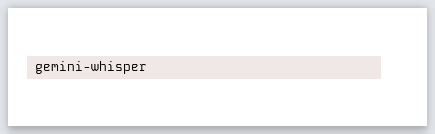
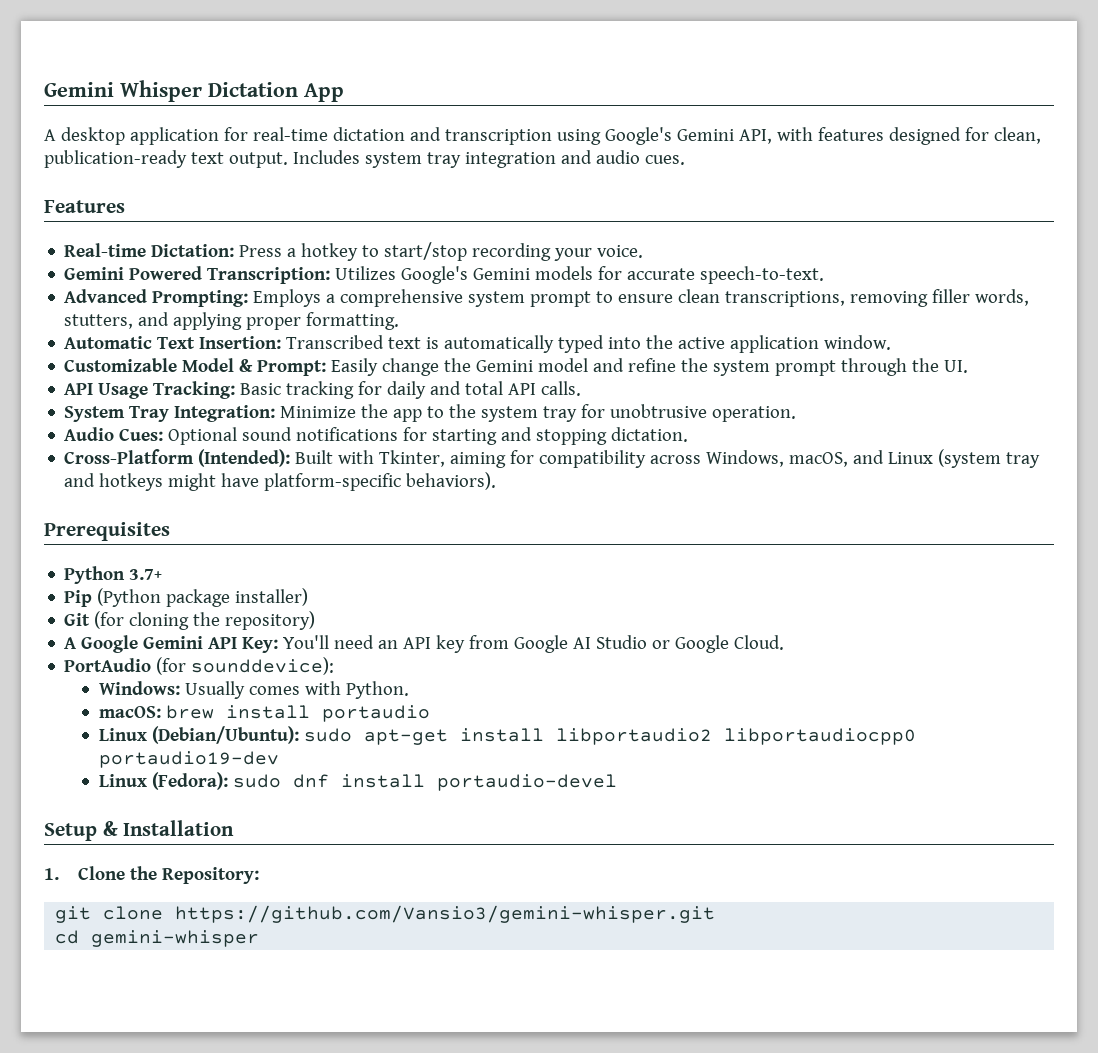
(34, 67) none -> [44,80,344,102] [44,127,1041,145] [44,150,685,168] [44,200,125,213] [64,242,644,261] [64,266,825,284] [64,289,1030,307] [64,312,400,330] [64,335,892,353] [64,358,969,376] [64,381,582,399] [64,404,797,422] [64,427,689,445] [64,449,1041,468] [64,472,497,491] [44,522,170,541] [64,566,163,584] [64,588,309,607] [64,611,316,630] [64,635,785,653] [64,657,335,675] [98,681,409,699] [98,705,430,722] [98,726,916,745] [98,751,279,768] [98,772,617,791] [44,820,235,841] [44,866,260,884] [55,905,716,923] [55,930,80,944] Gemini Whisper Dictation App // A desktop application for real-time dictation and transcription using Google's Gemini API, with features designed for clean, publication-ready text output. Includes system tray integration and audio cues. // Features // Real-time Dictation: Press a hotkey to start/stop recording your voice. // Gemini Powered Transcription: Utilizes Google's Gemini models for accurate speech-to-text. // Advanced Prompting: Employs a comprehensive system prompt to ensure clean transcriptions, removing filler words, stutters, and applying proper formatting. // Automatic Text Insertion: Transcribed text is automatically typed into the active application window. // Customizable Model & Prompt: Easily change the Gemini model and refine the system prompt through the UI. // API Usage Tracking: Basic tracking for daily and total API calls. // System Tray Integration: Minimize the app to the system tray for unobtrusive operation. // Audio Cues: Optional sound notifications for starting and stopping dictation. // Cross-Platform (Intended): Built with Tkinter, aiming for compatibility across Windows, macOS, and Linux (system tray and hotkeys might have platform-specific behaviors). // Prerequisites // Python 3.7+ // Pip (Python package installer) // Git (for cloning the repository) // A Google Gemini API Key: You'll need an API key from Google AI Studio or Google Cloud. // PortAudio (for sounddevice): // Windows: Usually comes with Python. // macOS: brew install portaudio // Linux (Debian/Ubuntu): sudo apt-get install libportaudio2 libportaudiocpp0 portaudio19-dev // Linux (Fedora): sudo dnf install portaudio-devel // Setup & Installation // 1. Clone the Repository: // git clone https://github.com/Vansio3/gemini-whisper.git // cd

